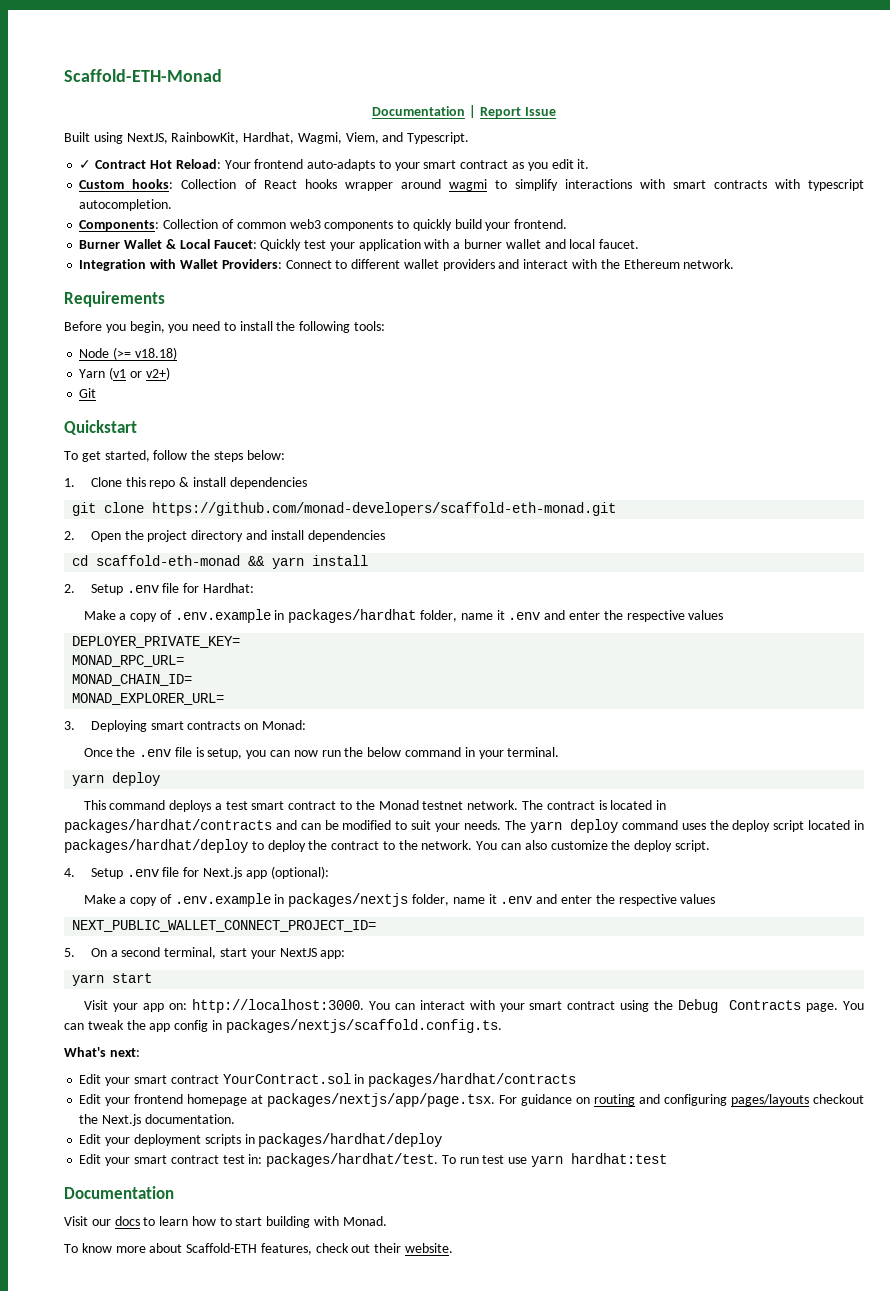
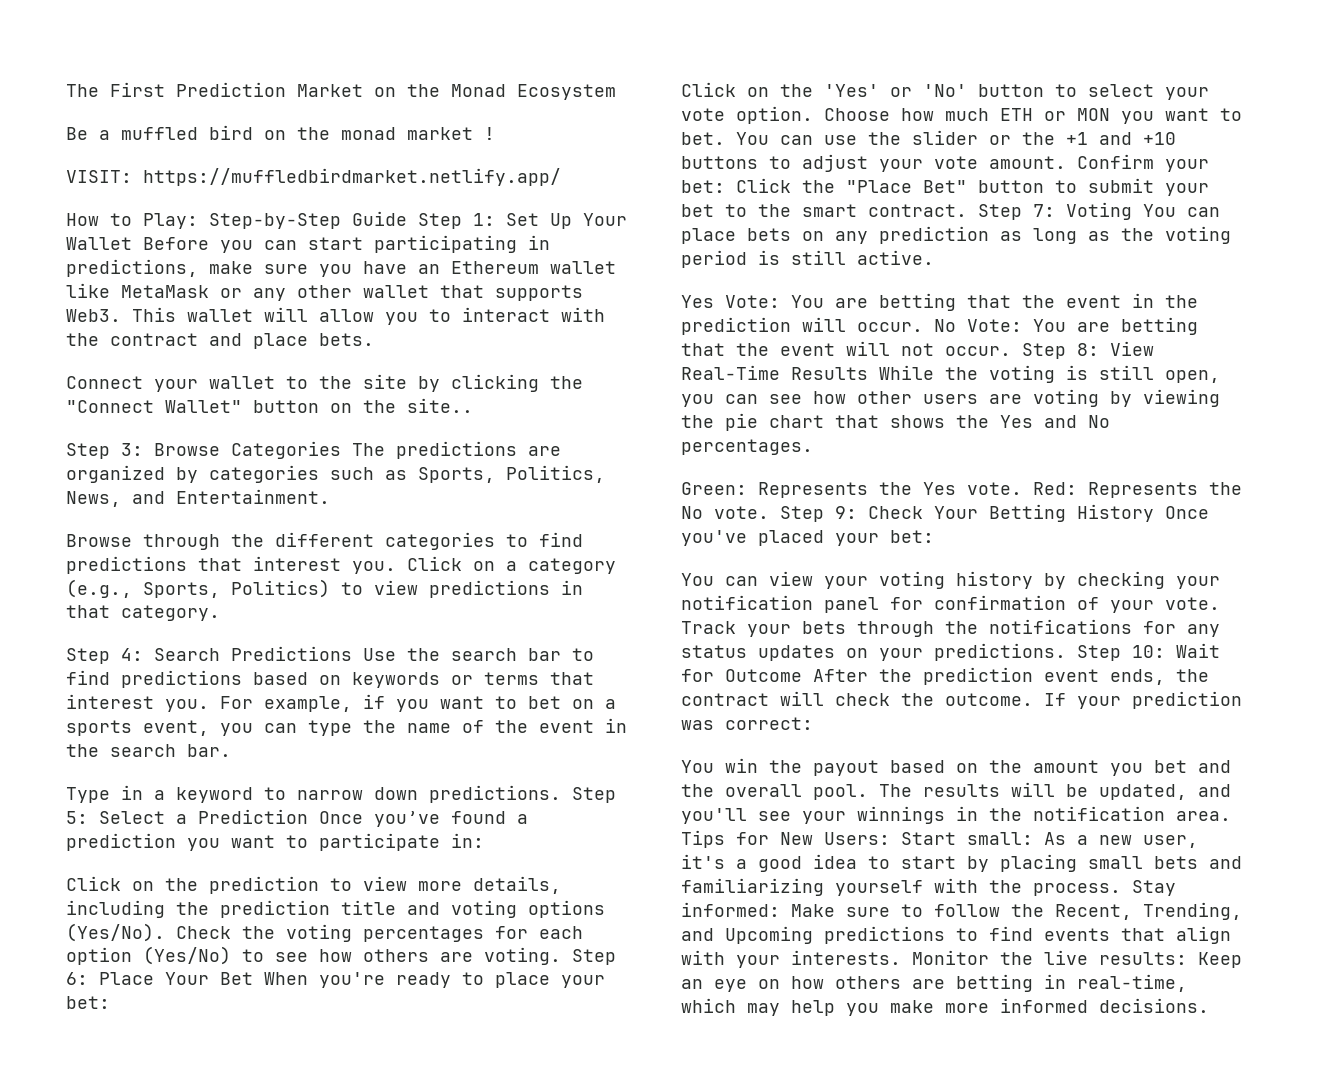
[64,69,222,82] [372,105,556,118] [64,132,470,144] [79,159,590,171] [79,179,865,191] [79,199,173,211] [79,219,568,231] [79,239,640,251] [79,259,735,271] [64,291,165,307] [64,321,386,333] [79,347,177,360] [79,367,170,380] [79,388,97,398] [64,420,137,435] [64,450,285,462] [64,477,307,489] [72,502,617,516] [64,530,385,542] [72,555,369,569] [64,583,255,595] [83,609,724,623] [72,636,241,648] [72,655,185,667] [72,674,193,686] [72,693,225,705] [64,720,307,732] [83,747,560,759] [72,772,161,786] [83,800,667,812] [64,819,864,833] [64,839,710,853] [64,866,329,879] [83,893,716,907] [72,920,377,932] [64,947,346,959] [72,973,153,986] [83,999,865,1013] [64,1019,502,1033] [64,1047,140,1057] [79,1073,577,1087] [79,1093,864,1107] [79,1114,235,1126] [79,1133,443,1147] [79,1153,667,1167] [64,1186,174,1199] [64,1216,387,1228] [64,1243,454,1255] Scaffold-ETH-Monad // Documentation | Report Issue // Built using NextJS, RainbowKit, Hardhat, Wagmi, Viem, and Typescript. // ✓ Contract Hot Reload: Your frontend auto-adapts to your smart contract as you edit it. // Custom hooks: Collection of React hooks wrapper around wagmi to simplify interactions with smart contracts with typescript autocompletion. // Components: Collection of common web3 components to quickly build your frontend. // Burner Wallet & Local Faucet: Quickly test your application with a burner wallet and local faucet. // Integration with Wallet Providers: Connect to different wallet providers and interact with the Ethereum network. // Requirements // Before you begin, you need to install the following tools: // Node (>= v18.18) // Yarn (v1 or v2+) // Git // Quickstart // To get started, follow the steps below: // 1. Clone this repo & install dependencies // git clone https://github.com/monad-developers/scaffold-eth-monad.git // 2. Open the project directory and install dependencies // cd scaffold-eth-monad && yarn install // 2. Setup .env file for Hardhat: // Make a copy of .env.example in packages/hardhat folder, name it .env and enter the respective values // DEPLOYER_PRIVATE_KEY= // MONAD_RPC_URL= // MONAD_CHAIN_ID= // MONAD_EXPLORER_URL= // 3. Deploying smart contracts on Monad: // Once the .env file is setup, you can now run the below command in your terminal. // yarn deploy // This command deploys a test smart contract to the Monad testnet network. The contract is located in packages/hardhat/contracts and can be modified to suit your needs. The yarn deploy command uses the deploy script located in packages/hardhat/deploy to deploy the contract to the network. You can also customize the deploy script. // 4. Setup .env file for Next.js app (optional): // Make a copy of .env.example in packages/nextjs folder, name it .env and enter the respective values // NEXT_PUBLIC_WALLET_CONNECT_PROJECT_ID= // 5. On a second terminal, start your NextJS app: // yarn start // Visit your app on: http://localhost:3000. You can interact with your smart contract using the Debug Contracts page. You can tweak the app config in packages/nextjs/scaffold.config.ts. // What's next: // Edit your smart contract YourContract.sol in packages/hardhat/contracts // Edit your frontend homepage at packages/nextjs/app/page.tsx. For guidance on routing and configuring pages/layouts checkout the Next.js documentation. // Edit your deployment scripts in packages/hardhat/deploy // Edit your smart contract test in: packages/hardhat/test. To run test use yarn hardhat:test // Documentation // Visit our docs to learn how to start building with Monad. // To know more about Scaffold-ETH features, check out their website. -> [66,82,616,100] [66,125,495,140] [66,168,561,186] [66,211,627,229] [66,235,550,253] [66,259,616,277] [66,283,583,301] [66,307,605,325] [66,333,374,349] [66,374,583,392] [66,398,473,413] [66,441,561,459] [66,465,605,483] [66,489,330,507] [66,532,583,550] [66,556,616,574] [66,579,583,598] [66,605,220,621] [66,646,594,664] [66,670,594,688] [66,694,616,712] [66,718,627,736] [66,744,231,757] [66,785,616,803] [66,809,528,827] [66,833,484,851] [66,876,561,894] [66,900,605,918] [66,923,583,942] [66,946,616,965] [66,972,605,988] [66,996,110,1009] [681,82,1209,100] [681,106,1242,124] [681,130,1176,145] [681,154,1209,172] [681,178,1209,196] [681,202,1220,220] [681,226,1231,244] [681,250,934,268] [681,293,1198,311] [681,317,1198,335] [681,341,1154,359] [681,365,1220,383] [681,389,1220,407] [681,413,1110,431] [681,439,813,455] [681,482,1242,498] [681,504,1209,522] [681,530,934,546] [681,571,1220,589] [681,595,1220,613] [681,619,1220,637] [681,643,1220,661] [681,667,1209,685] [681,691,1242,709] [681,717,813,730] [681,758,1231,776] [681,782,1231,800] [681,806,1231,824] [681,830,1198,848] [681,854,1242,872] [681,878,1176,896] [681,902,1242,920] [681,926,1231,944] [681,950,1242,968] [681,974,1187,992] [681,998,1209,1016] The First Prediction Market on the Monad Ecosystem // Be a muffled bird on the monad market ! // VISIT: https://muffledbirdmarket.netlify.app/ // How to Play: Step-by-Step Guide Step 1: Set Up Your Wallet Before you can start participating in predictions, make sure you have an Ethereum wallet like MetaMask or any other wallet that supports Web3. This wallet will allow you to interact with the contract and place bets. // Connect your wallet to the site by clicking the "Connect Wallet" button on the site.. // Step 3: Browse Categories The predictions are organized by categories such as Sports, Politics, News, and Entertainment. // Browse through the different categories to find predictions that interest you. Click on a category (e.g., Sports, Politics) to view predictions in that category. // Step 4: Search Predictions Use the search bar to find predictions based on keywords or terms that interest you. For example, if you want to bet on a sports event, you can type the name of the event in the search bar. // Type in a keyword to narrow down predictions. Step 5: Select a Prediction Once you’ve found a prediction you want to participate in: // Click on the prediction to view more details, including the prediction title and voting options (Yes/No). Check the voting percentages for each option (Yes/No) to see how others are voting. Step 6: Place Your Bet When you're ready to place your bet: // Click on the 'Yes' or 'No' button to select your vote option. Choose how much ETH or MON you want to bet. You can use the slider or the +1 and +10 buttons to adjust your vote amount. Confirm your bet: Click the "Place Bet" button to submit your bet to the smart contract. Step 7: Voting You can place bets on any prediction as long as the voting period is still active. // Yes Vote: You are betting that the event in the prediction will occur. No Vote: You are betting that the event will not occur. Step 8: View Real-Time Results While the voting is still open, you can see how other users are voting by viewing the pie chart that shows the Yes and No percentages. // Green: Represents the Yes vote. Red: Represents the No vote. Step 9: Check Your Betting History Once you've placed your bet: // You can view your voting history by checking your notification panel for confirmation of your vote. Track your bets through the notifications for any status updates on your predictions. Step 10: Wait for Outcome After the prediction event ends, the contract will check the outcome. If your prediction was correct: // You win the payout based on the amount you bet and the overall pool. The results will be updated, and you'll see your winnings in the notification area. Tips for New Users: Start small: As a new user, it's a good idea to start by placing small bets and familiarizing yourself with the process. Stay informed: Make sure to follow the Recent, Trending, and Upcoming predictions to find events that align with your interests. Monitor the live results: Keep an eye on how others are betting in real-time, which may help you make more informed decisions.

